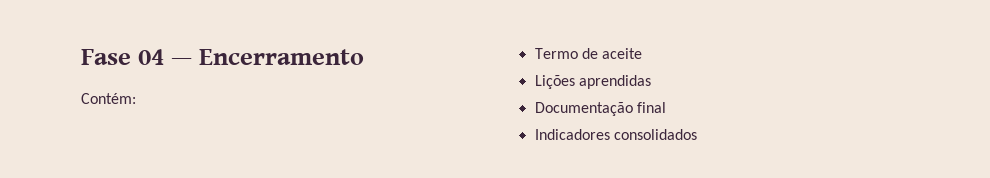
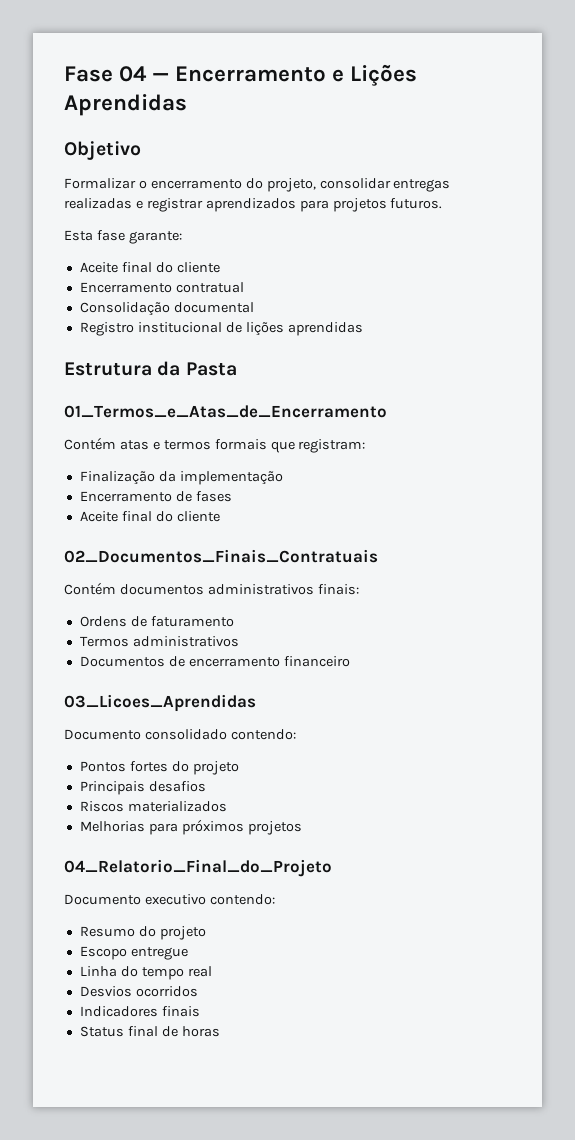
[81,93,136,104] [534,48,643,59] [534,75,651,89] [534,102,666,116] [534,129,697,140] // Contém: // Termo de aceite // Lições aprendidas // Documentação final // Indicadores consolidados -> [332,64,418,87] [64,94,187,116] [64,141,141,160] [64,178,451,192] [64,198,443,212] [64,230,182,244] [79,262,220,273] [79,282,244,293] [79,302,254,316] [79,322,363,336] [64,361,237,376] [64,405,387,418] [64,437,366,453] [79,471,283,485] [79,491,232,502] [79,511,220,522] [64,549,378,563] [64,582,359,595] [79,616,234,627] [79,636,239,647] [79,656,350,667] [64,694,256,712] [64,729,296,740] [79,761,239,775] [79,781,206,795] [79,801,227,812] [79,819,302,835] [64,859,332,877] [64,894,275,905] [79,926,206,940] [79,946,188,960] [79,966,212,980] [79,986,198,997] [79,1006,200,1017] [79,1026,220,1037] e Lições Aprendidas // Objetivo // Formalizar o encerramento do projeto, consolidar entregas realizadas e registrar aprendizados para projetos futuros. // Esta fase garante: // Aceite final do cliente // Encerramento contratual // Consolidação documental // Registro institucional de lições aprendidas // Estrutura da Pasta // 01_Termos_e_Atas_de_Encerramento // Contém atas e termos formais que registram: // Finalização da implementação // Encerramento de fases // Aceite final do cliente // 02_Documentos_Finais_Contratuais // Contém documentos administrativos finais: // Ordens de faturamento // Termos administrativos // Documentos de encerramento financeiro // 03_Licoes_Aprendidas // Documento consolidado contendo: // Pontos fortes do projeto // Principais desafios // Riscos materializados // Melhorias para próximos projetos // 04_Relatorio_Final_do_Projeto // Documento executivo contendo: // Resumo do projeto // Escopo entregue // Linha do tempo real // Desvios ocorridos // Indicadores finais // Status final de horas

